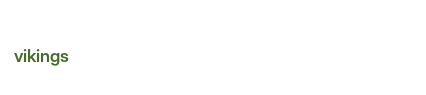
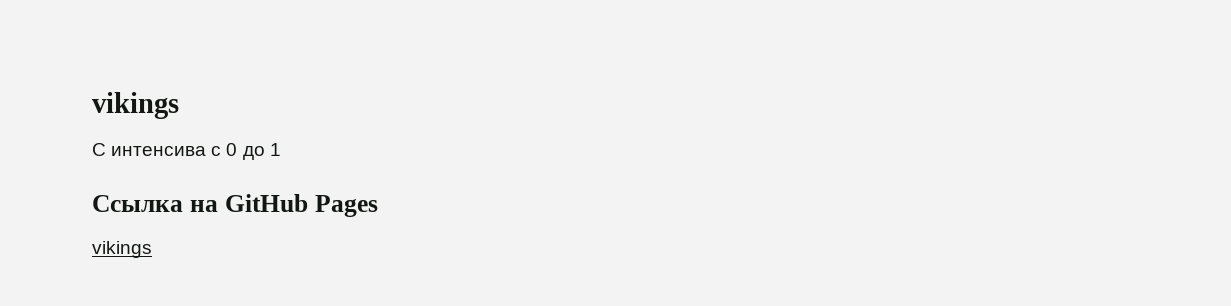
[14,49,69,66] vikings -> [92,92,179,119] [92,143,281,160] [92,194,378,217] [92,241,152,258] vikings // С интенсива с 0 до 1 // Ссылка на GitHub Pages // vikings

